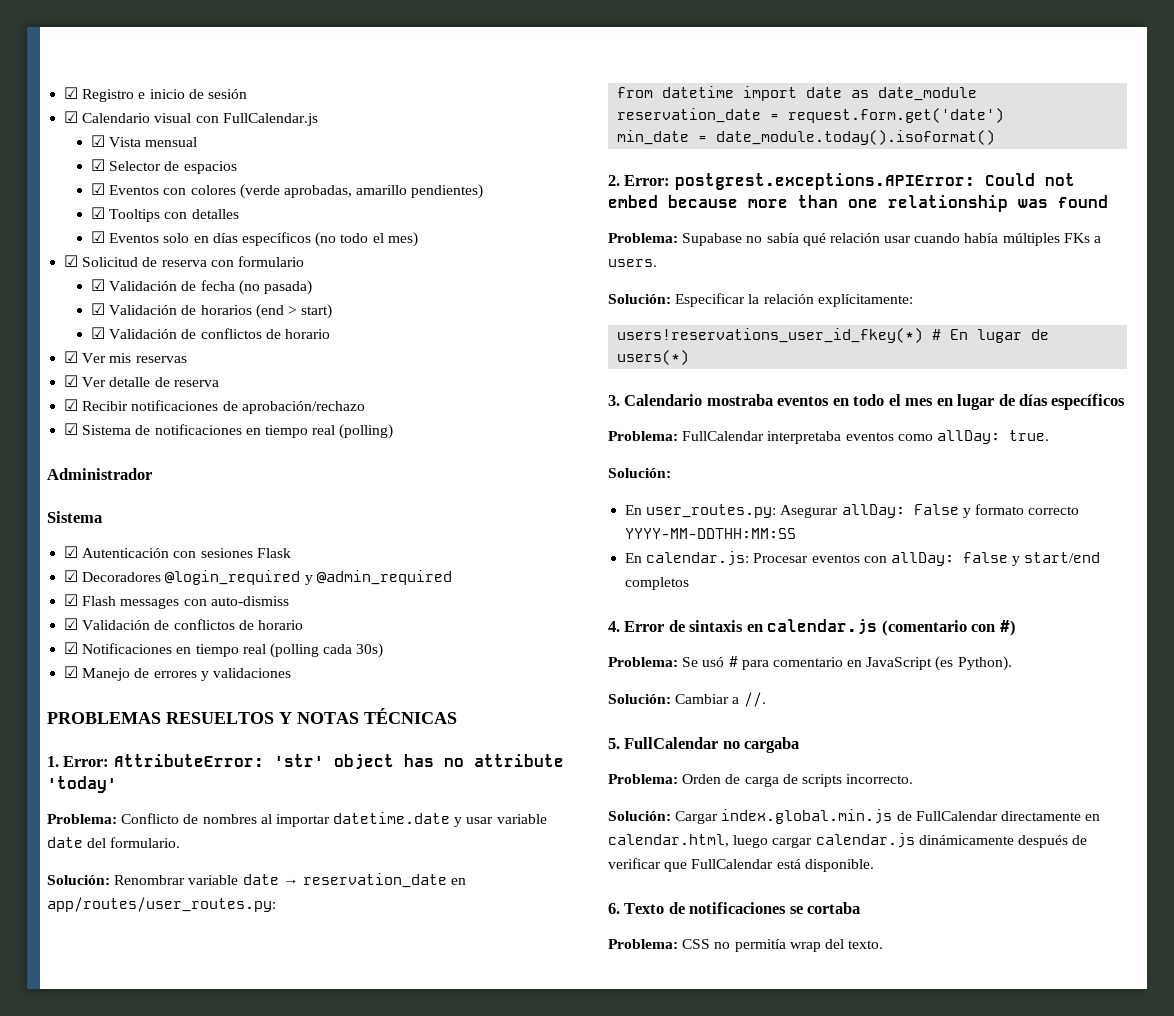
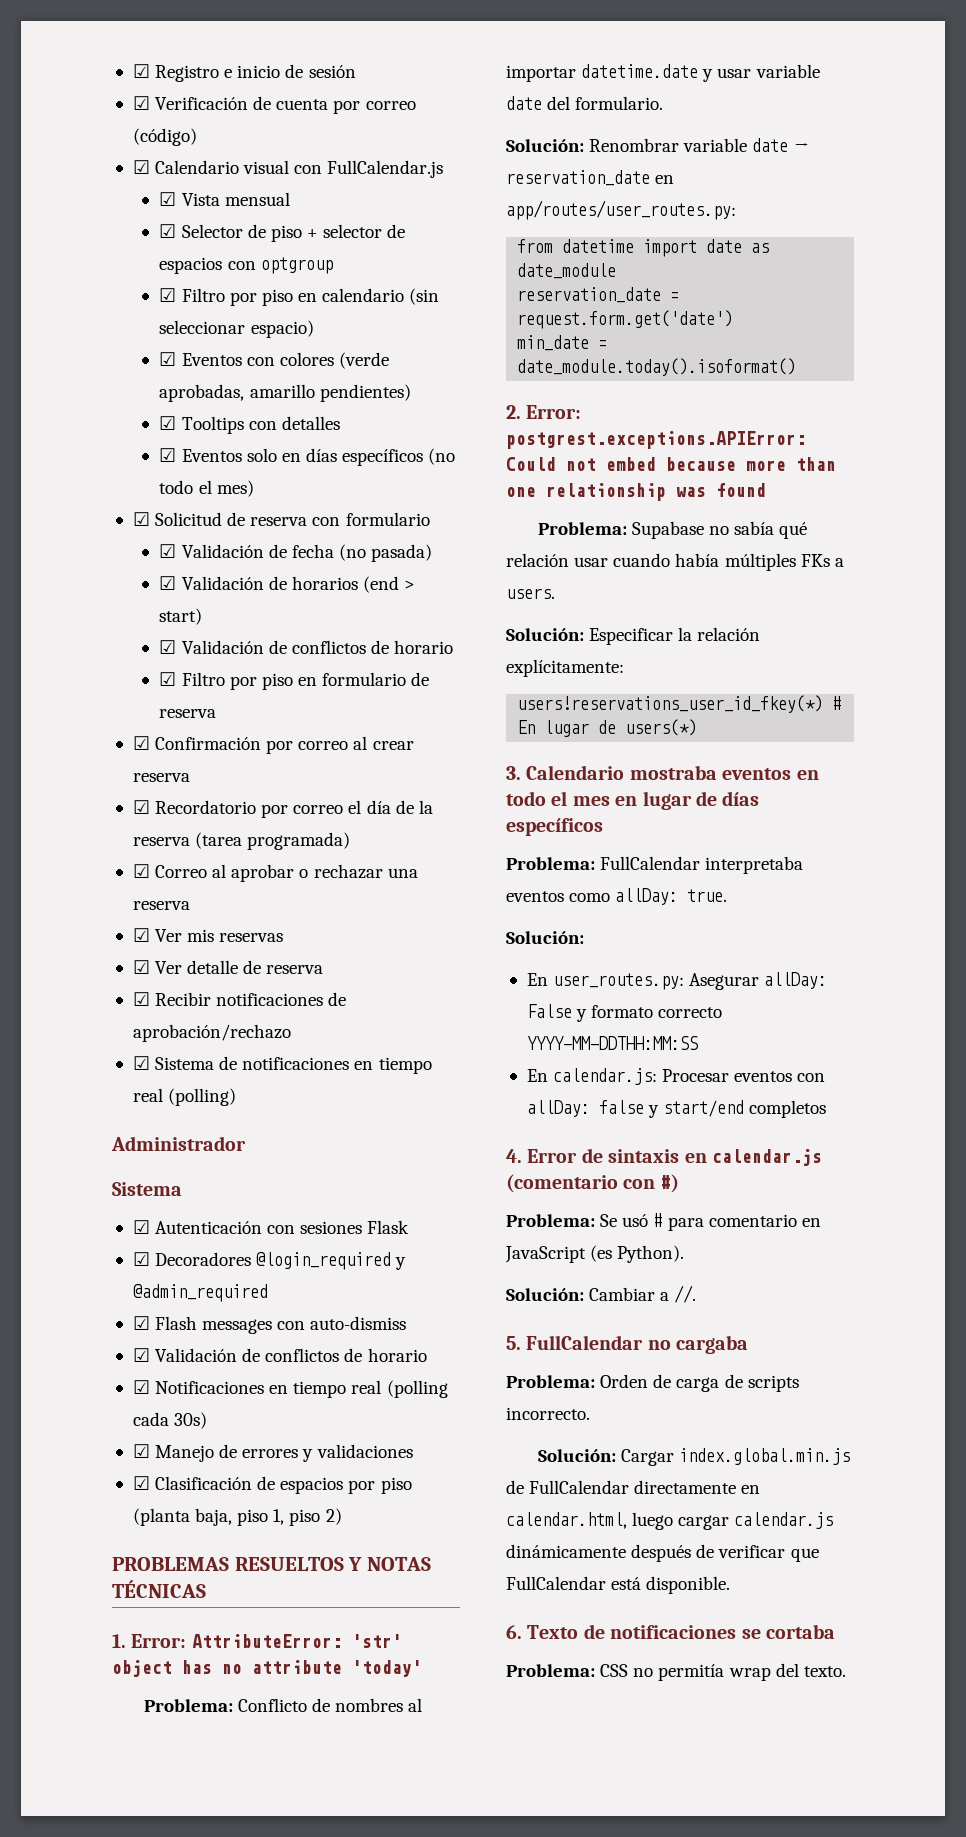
(247, 94) none -> [132,96,416,114] [132,128,197,146] // ☑ Verificación de cuenta por correo (código)
[183,161,237,174] espacios -> [270,224,406,242] [159,257,333,274] [159,288,440,306] [159,320,314,338] piso + selector de espacios con optgroup // ☑ Filtro por piso en calendario (sin seleccionar espacio)
(330, 334) none -> [159,672,430,690] [159,709,217,718] [132,736,414,754] [132,773,190,782] [132,800,433,818] [132,832,351,850] [132,864,418,882] [132,901,190,910] // ☑ Filtro por piso en formulario de reserva // ☑ Confirmación por correo al crear reserva // ☑ Recordatorio por correo el día de la reserva (tarea programada) // ☑ Correo al aprobar o rechazar una reserva
(291, 673) none -> [132,1476,412,1494] [132,1508,342,1526] // ☑ Clasificación de espacios por piso (planta baja, piso 1, piso 2)

